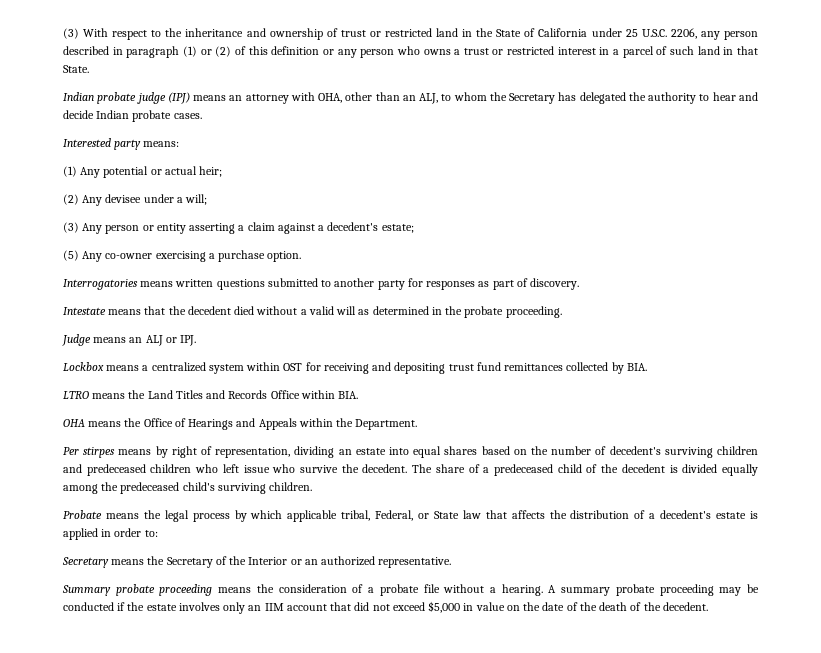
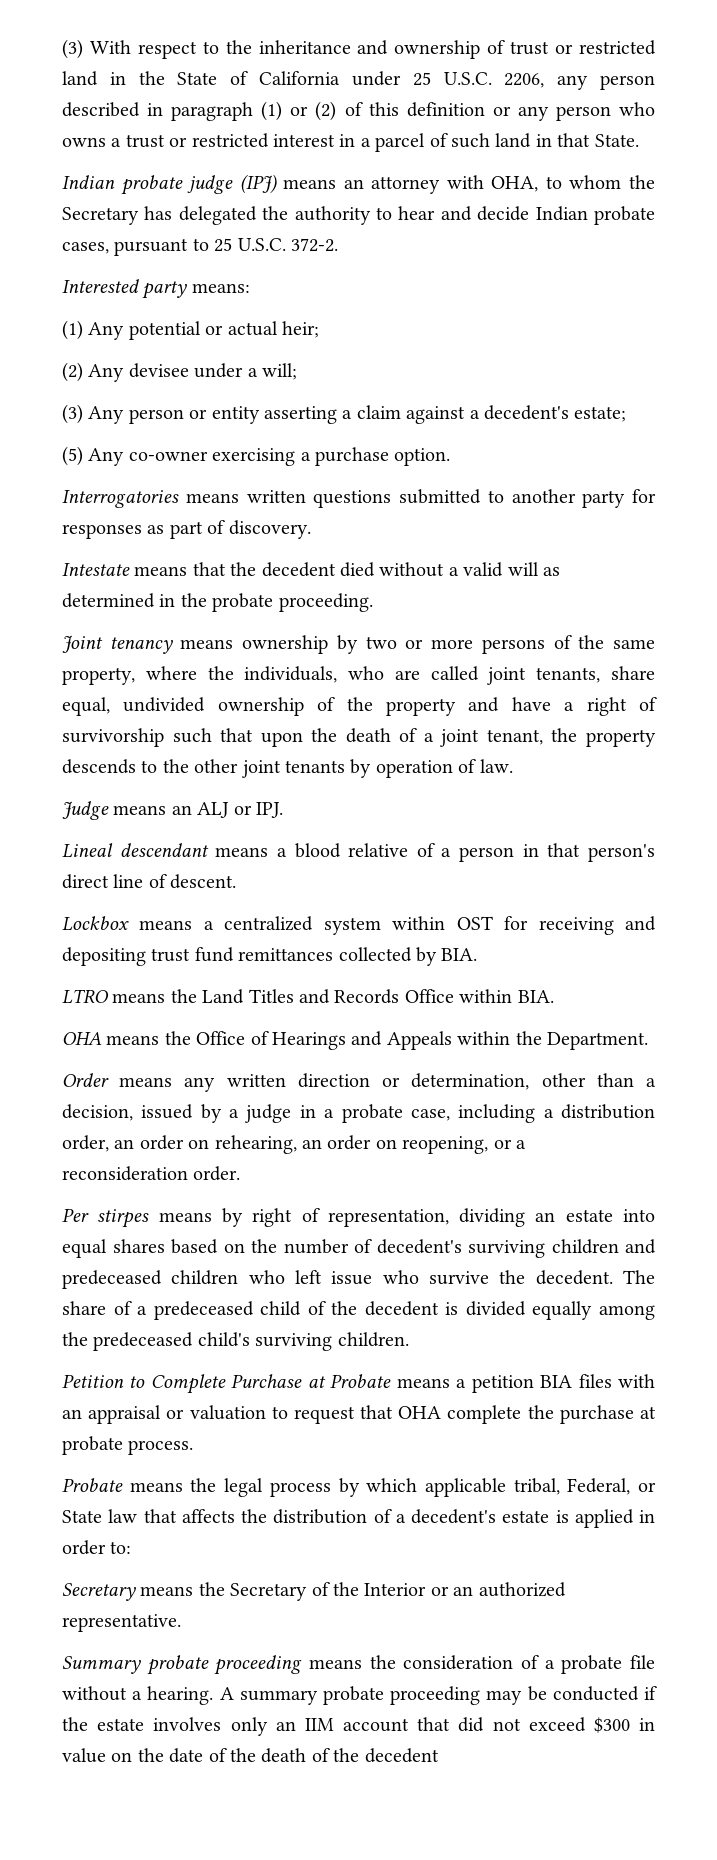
[345,92,439,104] other than an ALJ, -> (539, 184) none
[173,113,202,119] cases. -> [62,238,338,256] cases, pursuant to 25 U.S.C. 372-2.
(562, 312) none -> [62,635,656,654] [62,666,655,685] [62,697,657,716] [62,728,657,747] [62,759,513,778] // Joint tenancy means ownership by two or more persons of the same property, where the individuals, who are called joint tenants, share equal, undivided ownership of the property and have a right of survivorship such that upon the death of a joint tenant, the property descends to the other joint tenants by operation of law.
(197, 340) none -> [62,843,655,862] [62,874,237,889] // Lineal descendant means a blood relative of a person in that person's direct line of descent.
(418, 424) none -> [62,1073,656,1092] [62,1104,656,1123] [62,1135,526,1154] [62,1166,241,1181] // Order means any written direction or determination, other than a decision, issued by a judge in a probate case, including a distribution order, an order on rehearing, an order on reopening, or a reconsideration order.
(313, 486) none -> [62,1374,655,1394] [62,1405,656,1424] [62,1436,194,1455] // Petition to Complete Purchase at Probate means a petition BIA files with an appraisal or valuation to request that OHA complete the purchase at probate process.
[428,601,461,613] $5,000 -> [593,1717,630,1733] $300
[662,602,708,611] decedent. -> [364,1748,439,1763] decedent

